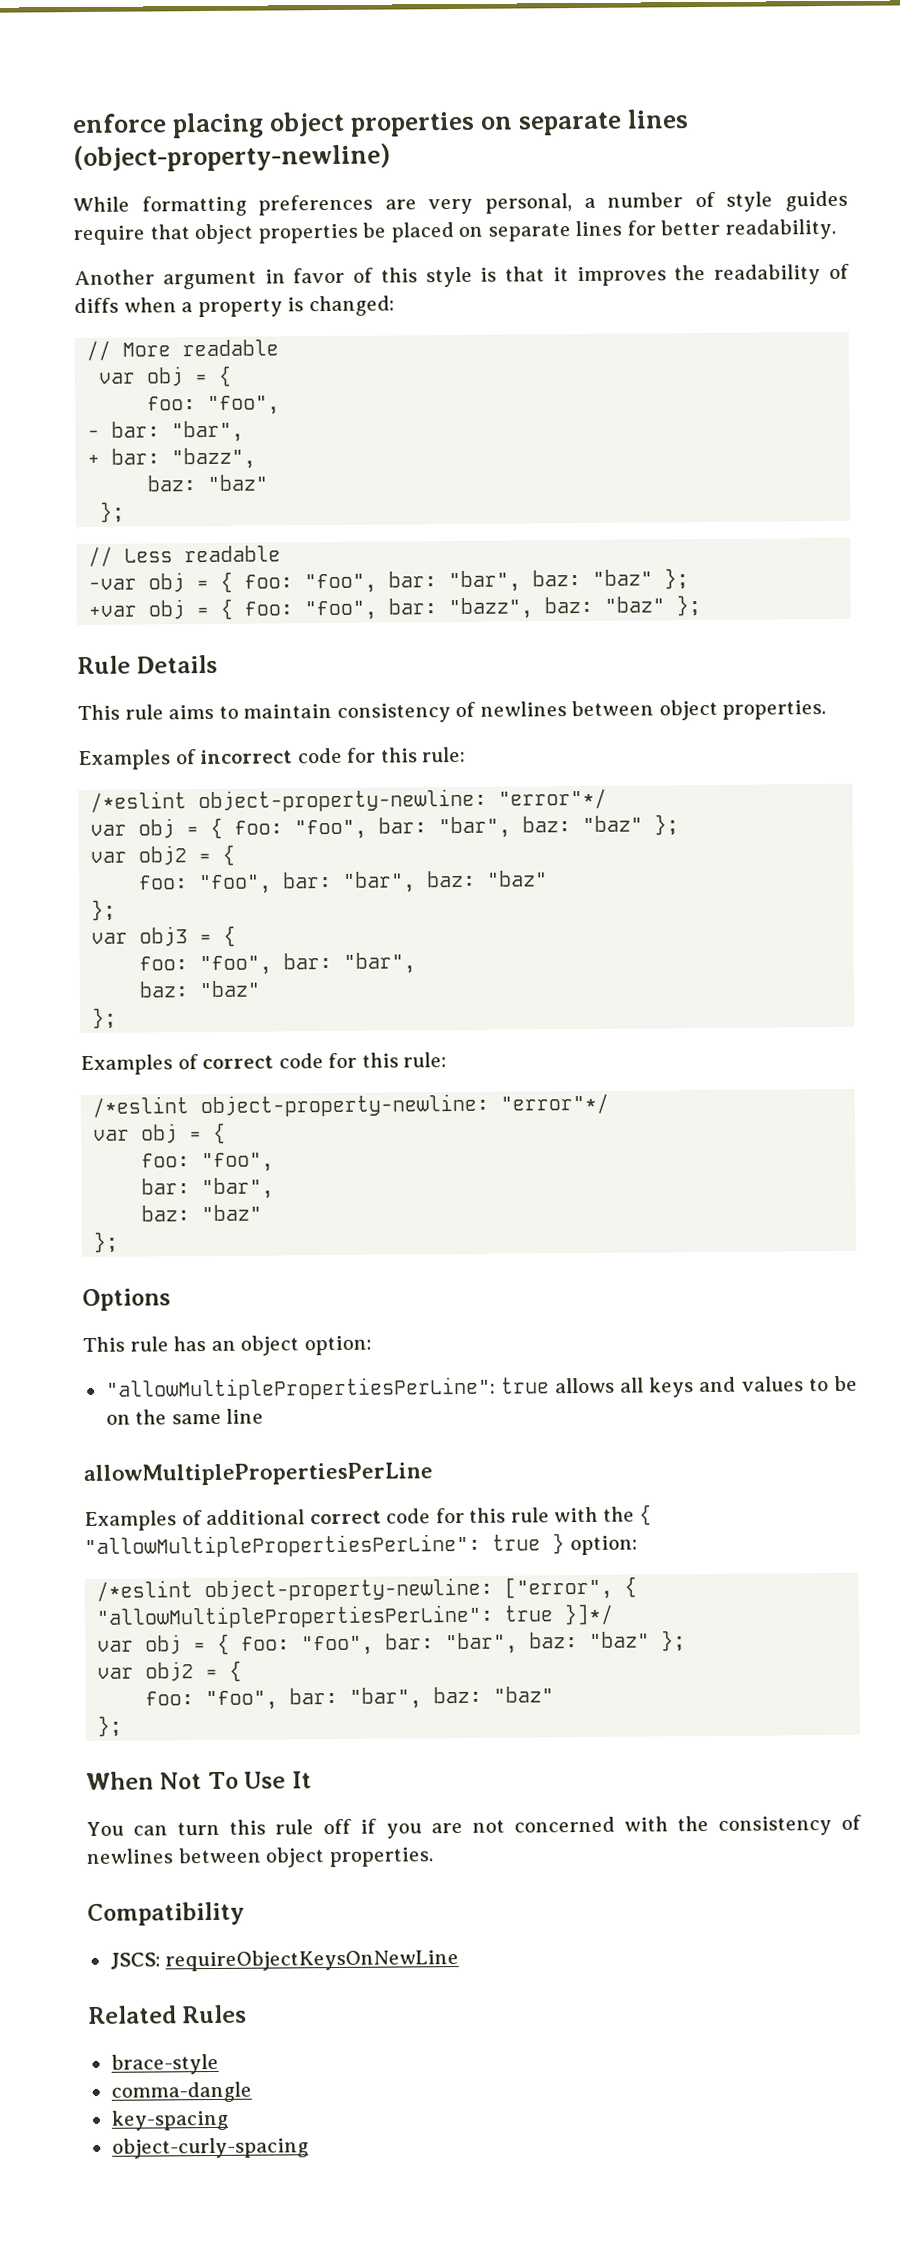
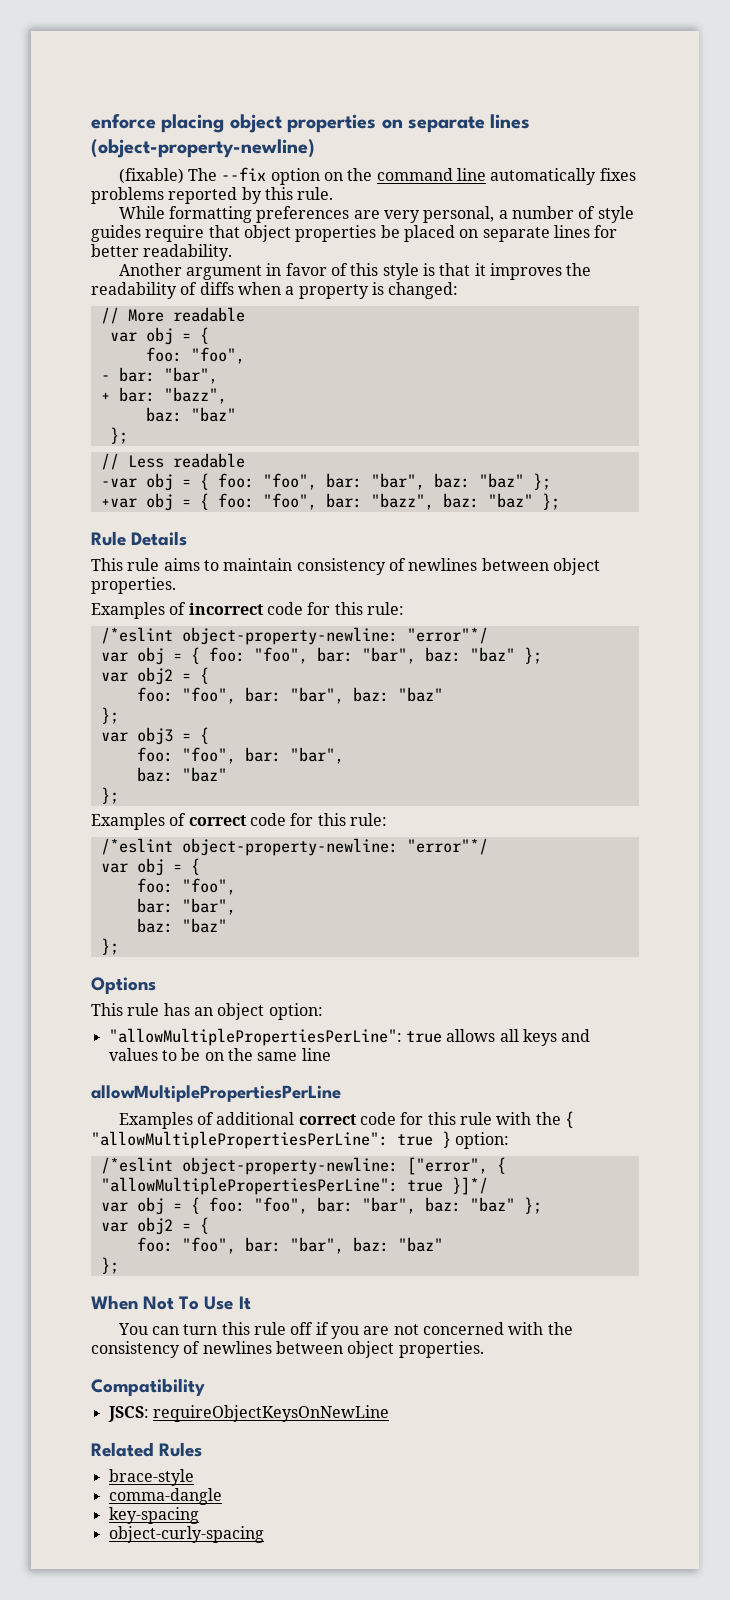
(391, 158) none -> [118,167,636,185] [91,187,334,204] // (fixable) The --fix option on the command line automatically fixes problems reported by this rule.

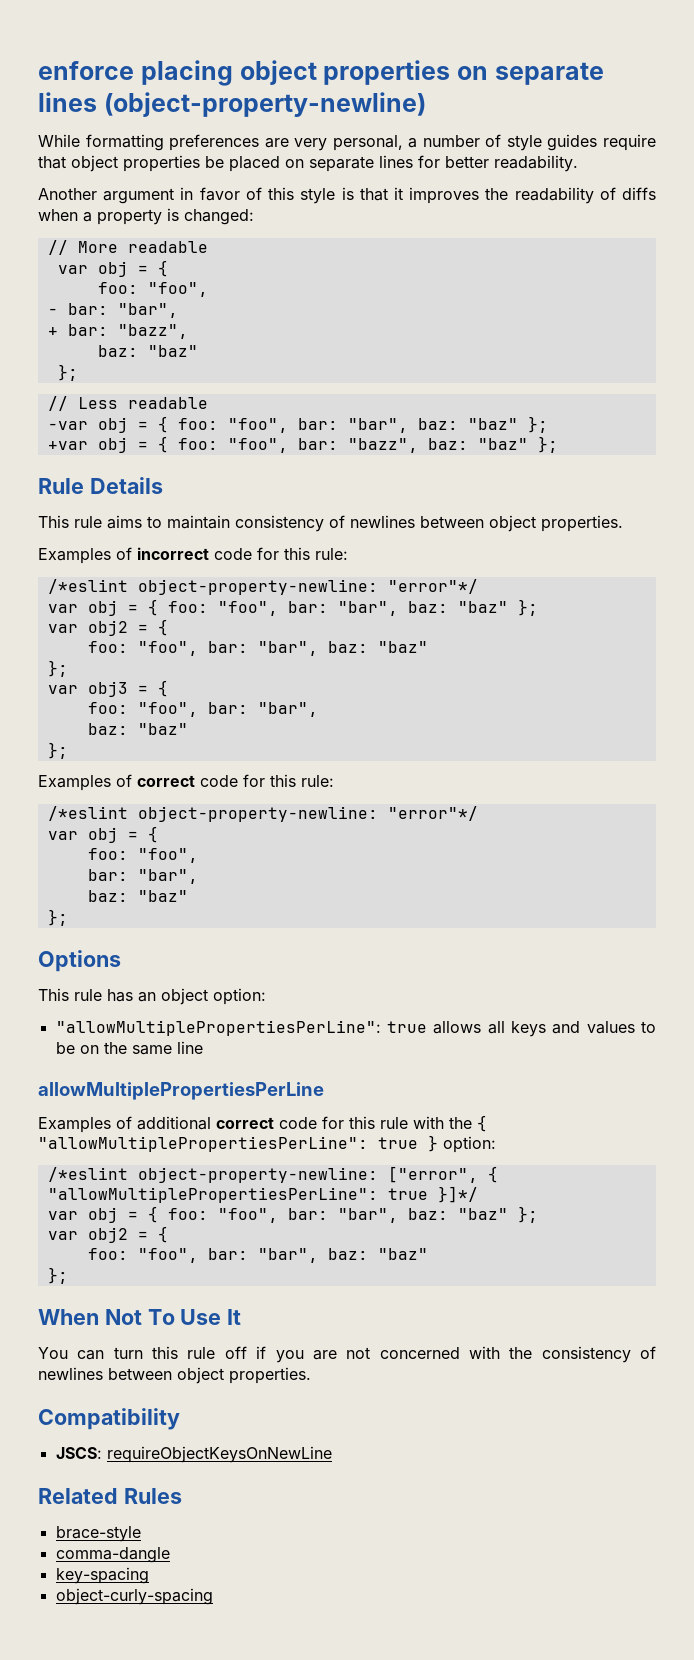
[118,167,636,185] [91,187,334,204] // (fixable) The --fix option on the command line automatically fixes problems reported by this rule. -> (426, 104) none

